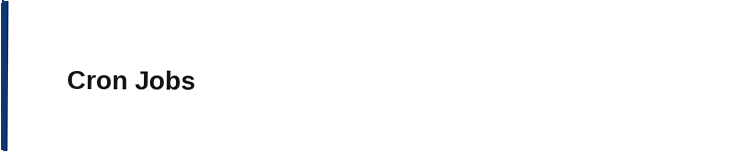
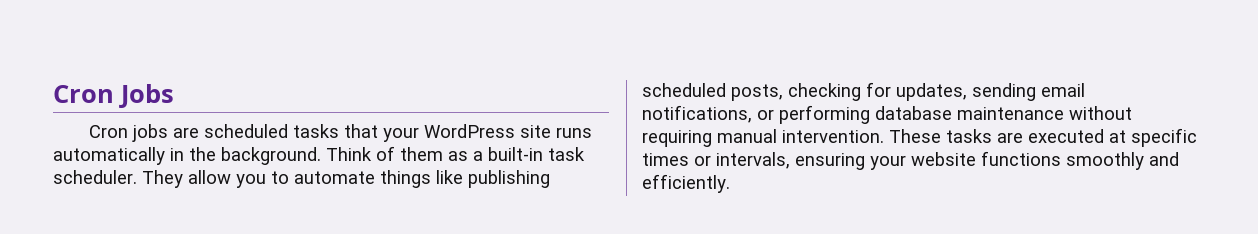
(197, 80) none -> [88,124,592,142] [53,146,585,165] [53,170,550,188] [642,82,1085,101] [642,105,1132,124] [642,128,1197,147] [642,151,1179,170] [642,174,730,193] // Cron jobs are scheduled tasks that your WordPress site runs automatically in the background. Think of them as a built-in task scheduler. They allow you to automate things like publishing scheduled posts, checking for updates, sending email notifications, or performing database maintenance without requiring manual intervention. These tasks are executed at specific times or intervals, ensuring your website functions smoothly and efficiently.

